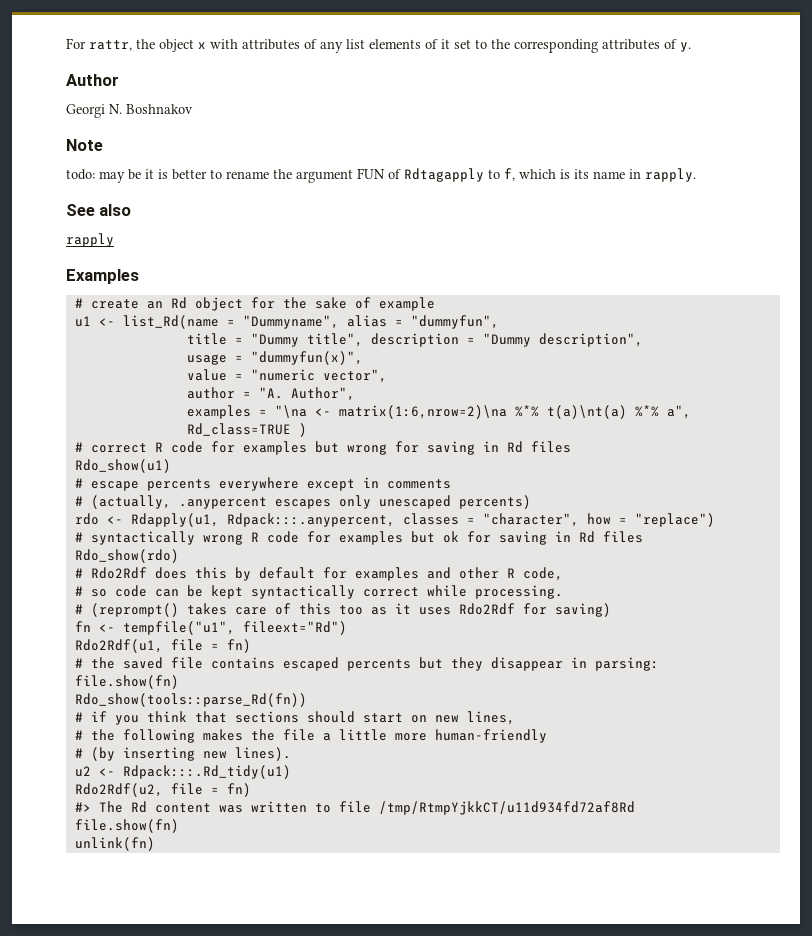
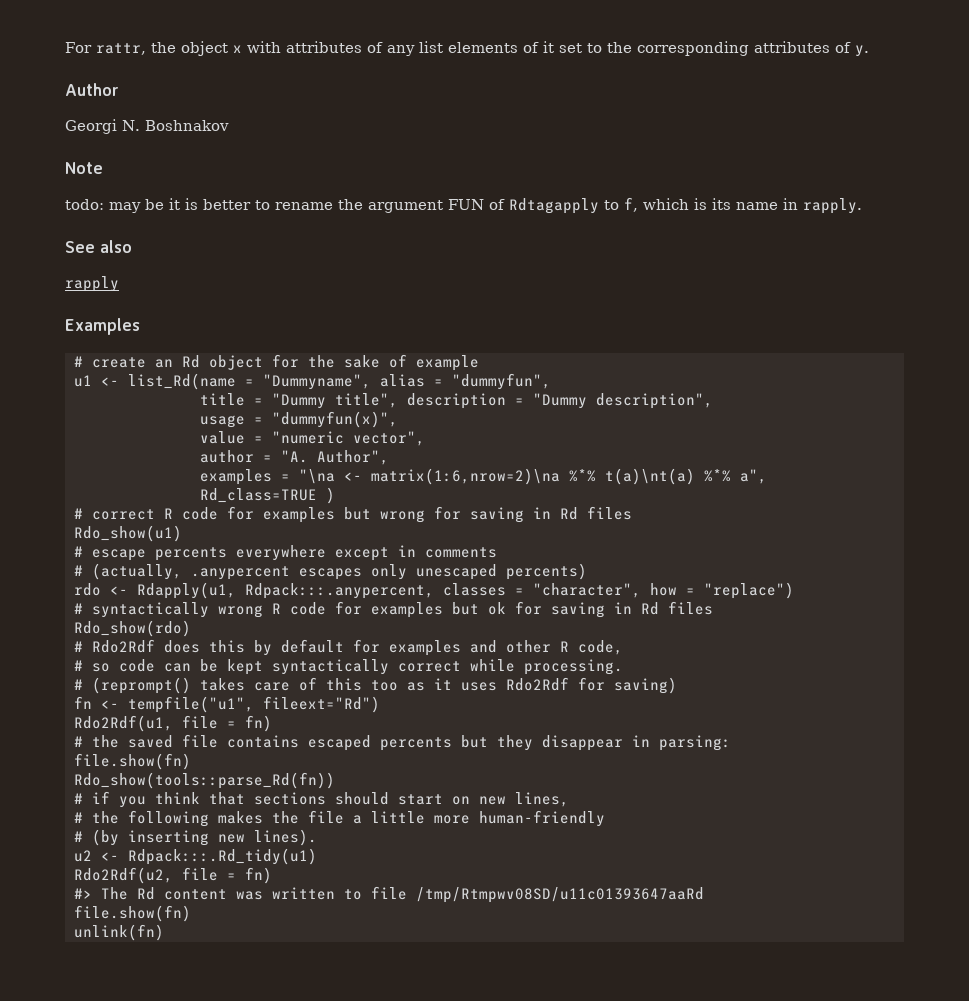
[378,801,635,815] /tmp/RtmpYjkkCT/u11d934fd72af8Rd -> [415,887,704,903] /tmp/Rtmpwv08SD/u11c01393647aaRd

